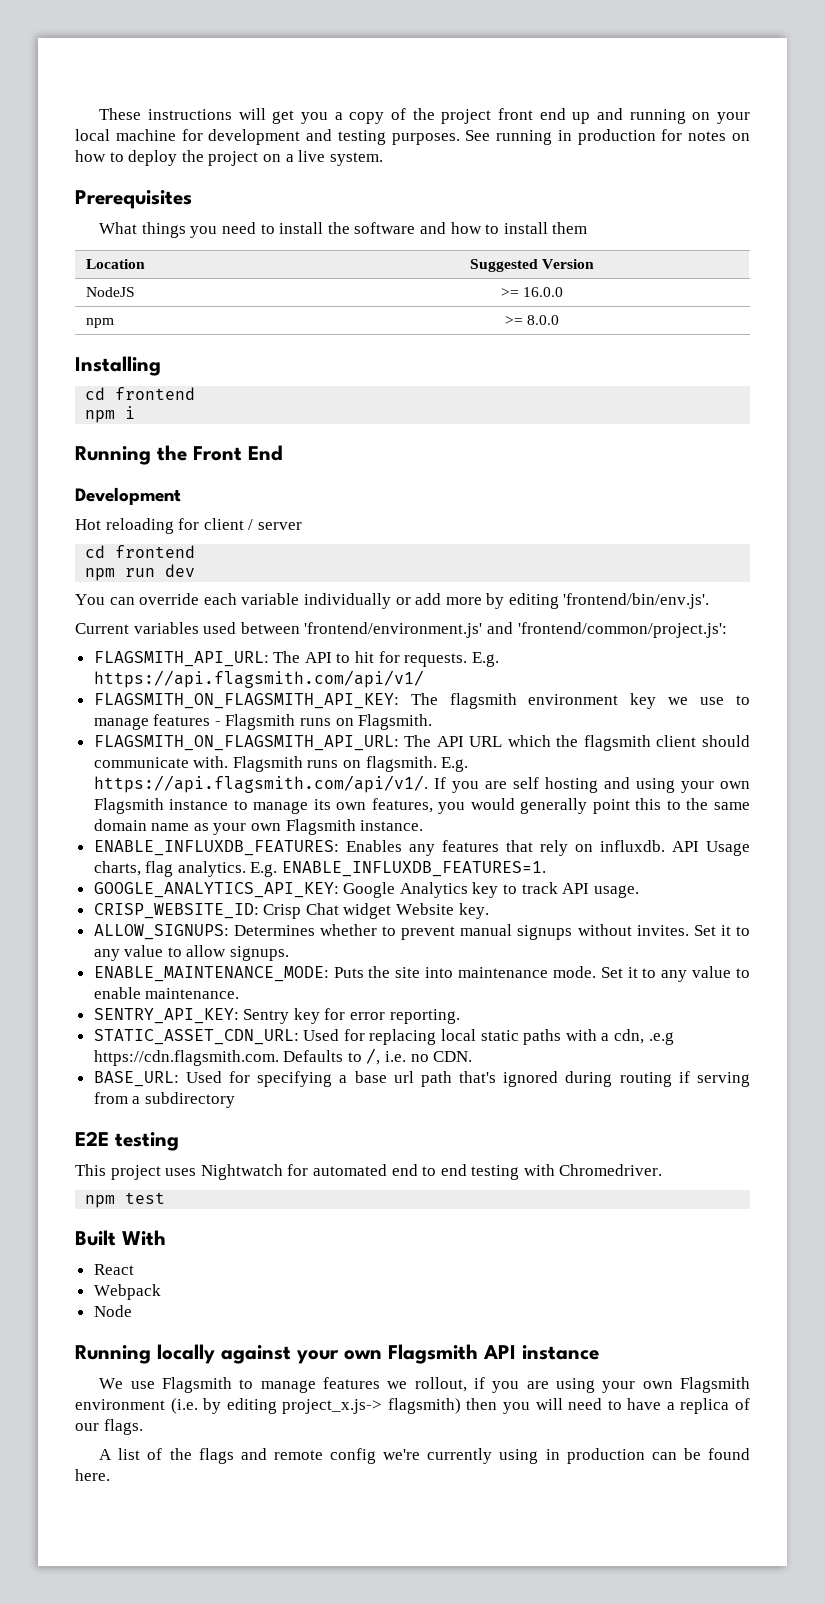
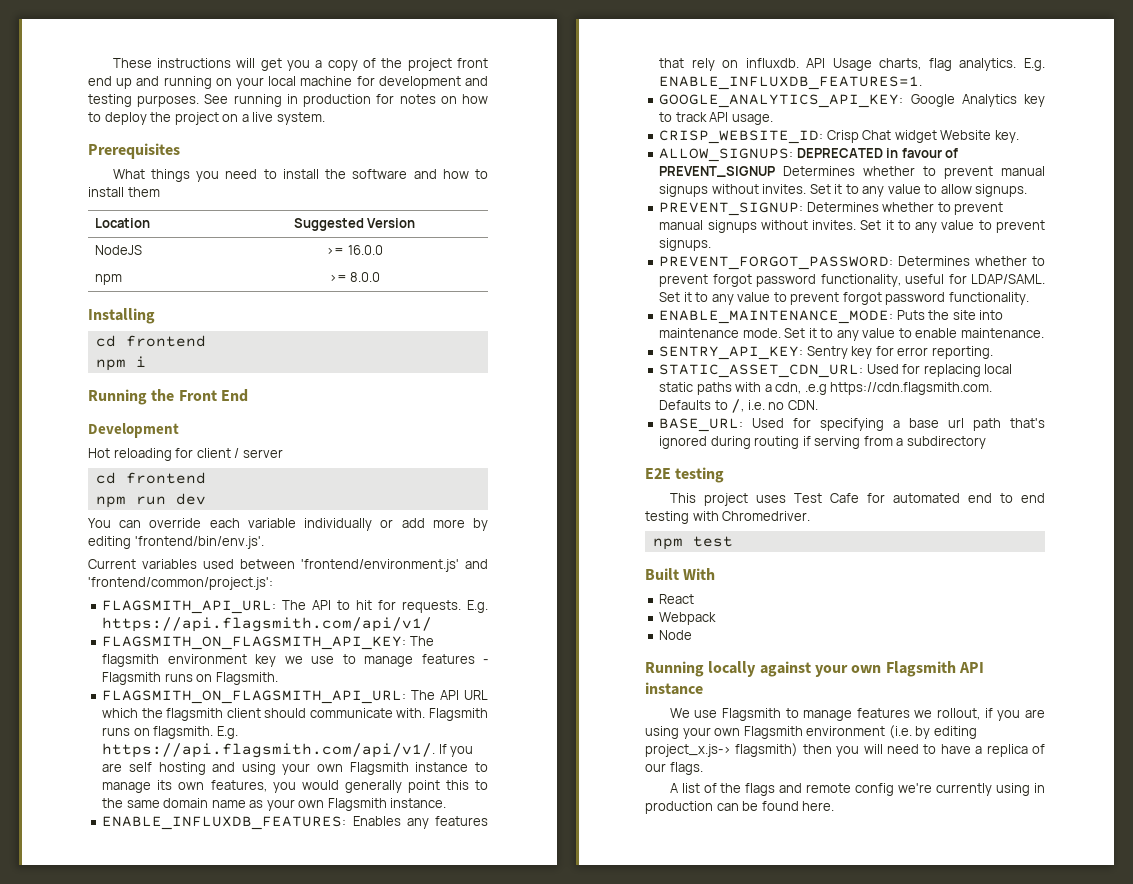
(229, 932) none -> [796,148,959,158] [659,166,776,177] DEPRECATED in favour of PREVENT_SIGNUP
(290, 953) none -> [659,202,1004,216] [659,220,1045,233] [659,238,712,251] [659,256,1045,270] [659,274,1045,287] [659,292,1029,305] // PREVENT_SIGNUP: Determines whether to prevent manual signups without invites. Set it to any value to prevent signups. // PREVENT_FORGOT_PASSWORD: Determines whether to prevent forgot password functionality, useful for LDAP/SAML. Set it to any value to prevent forgot password functionality.
[200,1164,283,1180] Nightwatch -> [793,493,859,503] Test Cafe

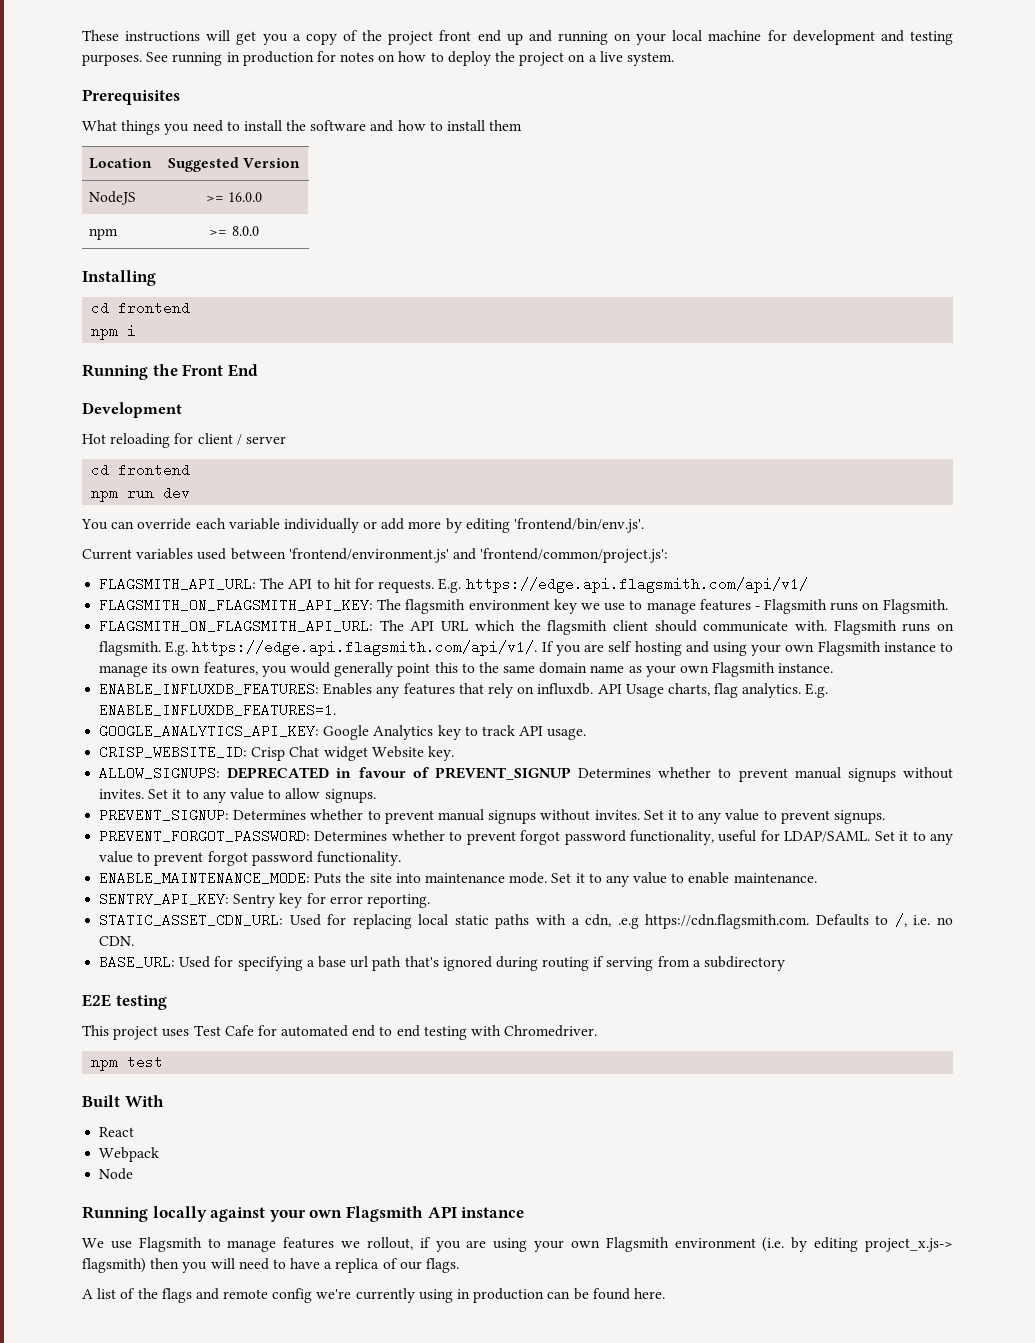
[102,617,433,632] https://api.flagsmith.com/api/v1/ -> [465,577,808,593] https://edge.api.flagsmith.com/api/v1/
[102,743,436,758] https://api.flagsmith.com/api/v1/. -> [192,640,538,656] https://edge.api.flagsmith.com/api/v1/.

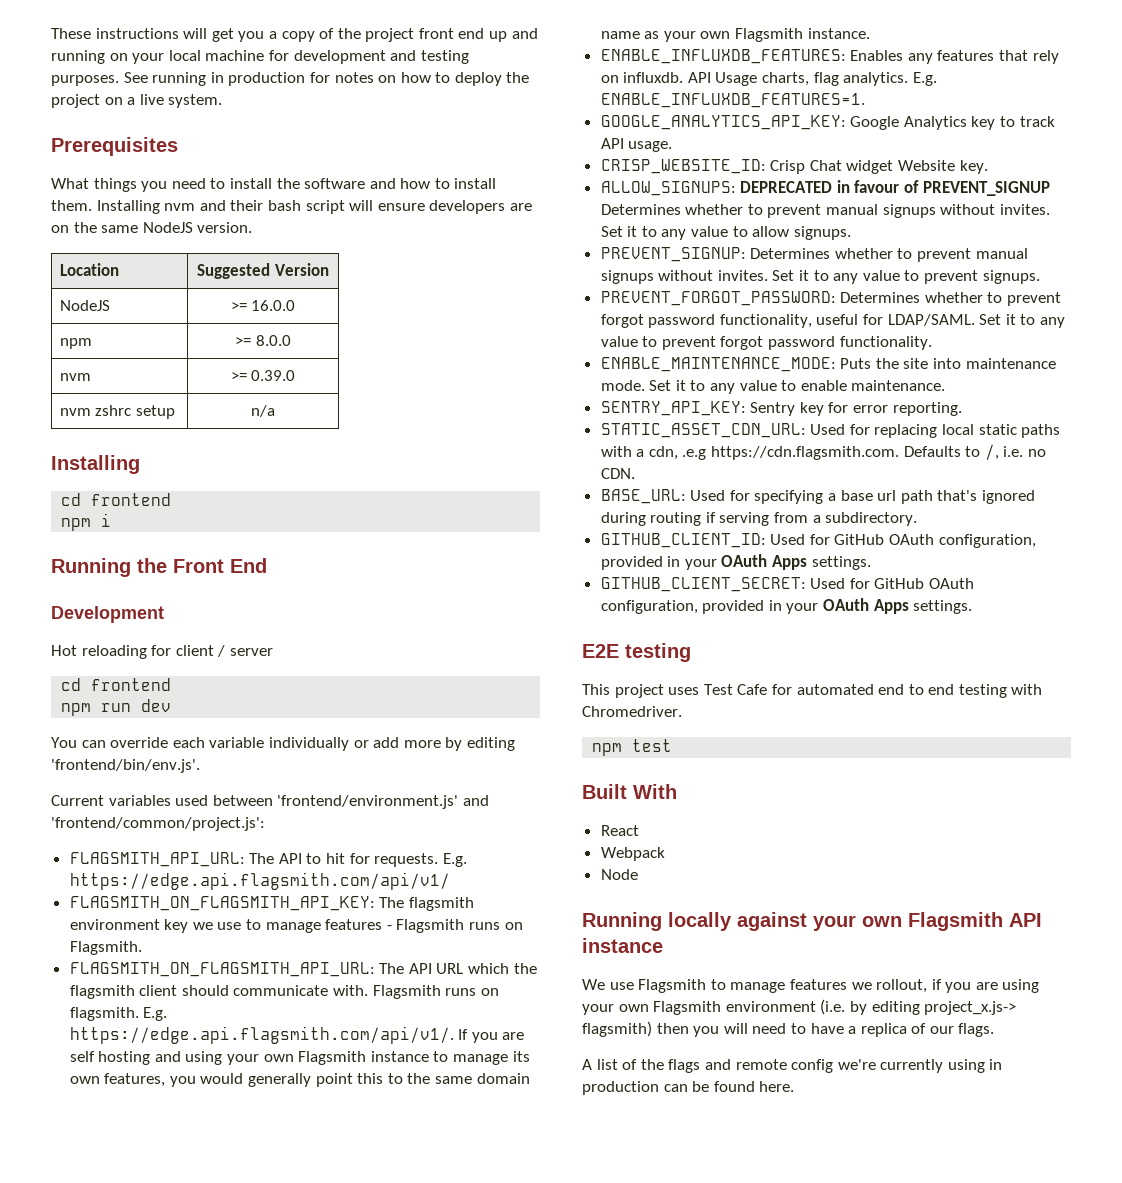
[489,120,523,131] them -> [51,200,532,214] [51,222,253,233] them. Installing nvm and their bash script will ensure developers are on the same NodeJS version.
(259, 231) none -> [59,373,91,381] [230,370,296,381] [59,405,175,419] [251,405,275,417] // nvm | >= 0.39.0 // nvm zshrc setup | n/a
[704,956,786,971] subdirectory -> [825,512,918,526] [600,533,1036,548] [600,554,871,570] [600,577,975,592] [600,598,973,614] subdirectory. // GITHUB_CLIENT_ID: Used for GitHub OAuth configuration, provided in your OAuth Apps settings. // GITHUB_CLIENT_SECRET: Used for GitHub OAuth configuration, provided in your OAuth Apps settings.

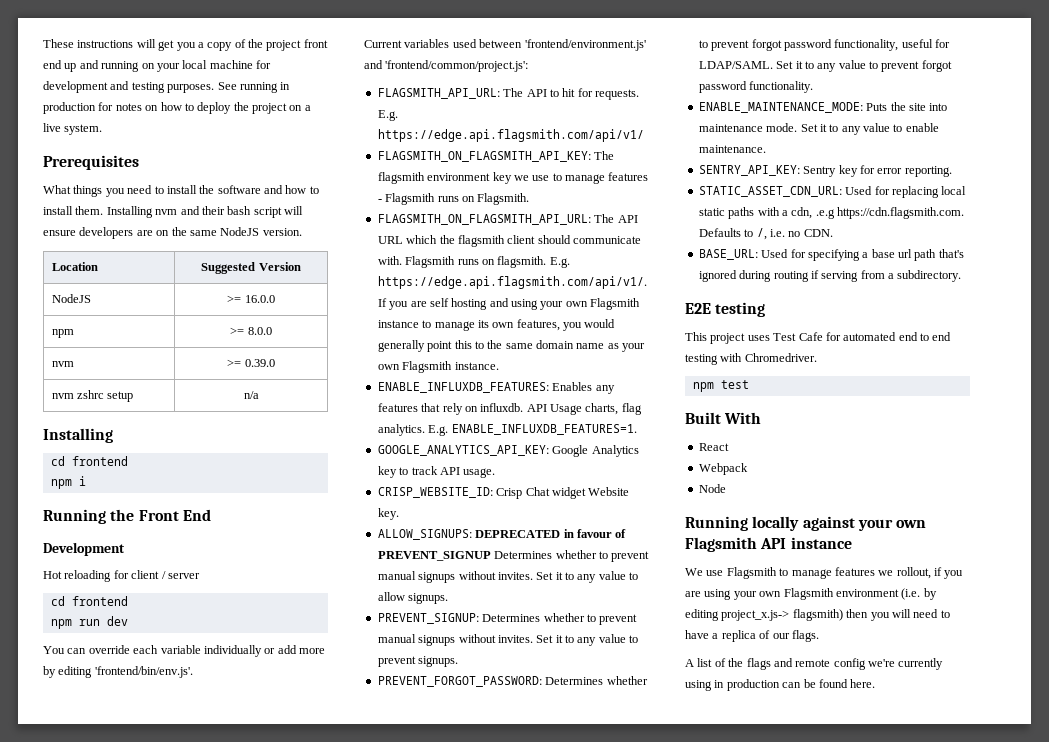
[600,533,1036,548] [600,554,871,570] [600,577,975,592] [600,598,973,614] // GITHUB_CLIENT_ID: Used for GitHub OAuth configuration, provided in your OAuth Apps settings. // GITHUB_CLIENT_SECRET: Used for GitHub OAuth configuration, provided in your OAuth Apps settings. -> (962, 276) none

